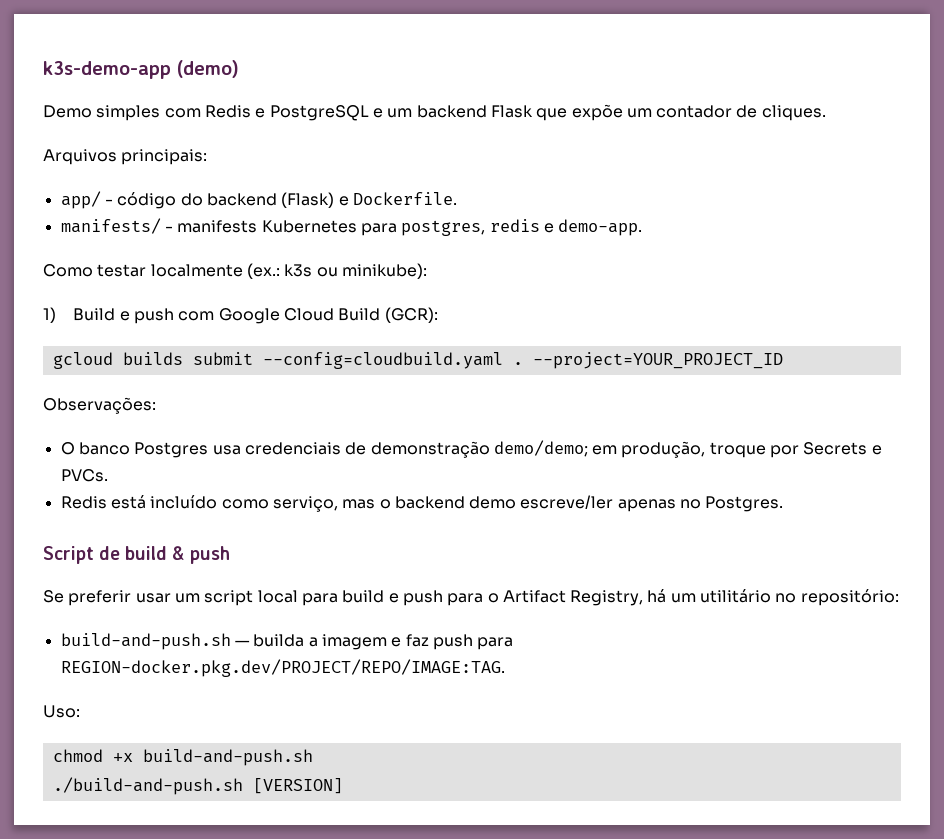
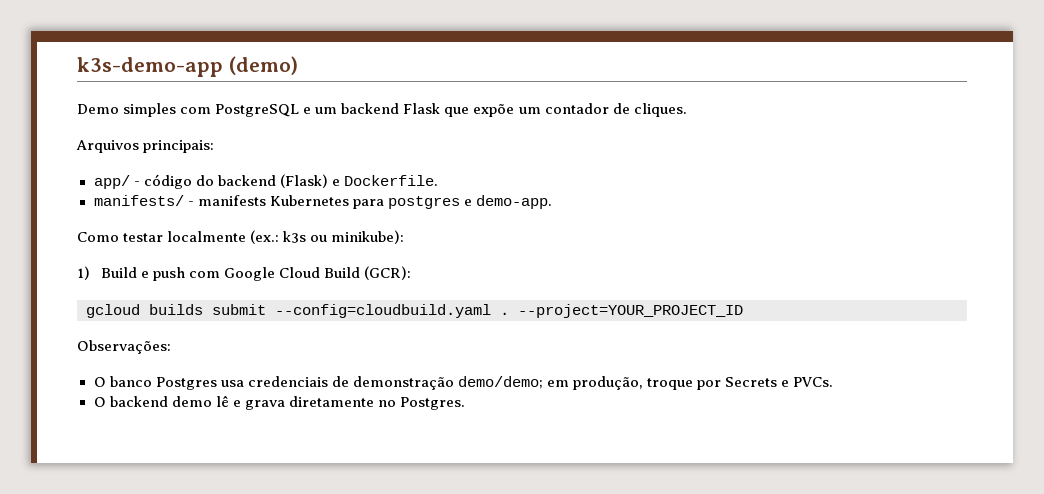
[204,105,266,118] Redis e -> (212, 110) none
[401,219,540,236] postgres, redis -> [387,196,460,209] postgres
[60,495,784,512] [43,546,230,564] [43,589,899,606] [60,633,514,650] [60,659,505,677] [43,705,80,718] [52,749,313,766] [52,777,343,795] Redis está incluído como serviço, mas o backend demo escreve/ler apenas no Postgres. // Script de build & push // Se preferir usar um script local para build e push para o Artifact Registry, há um utilitário no repositório: // build-and-push.sh — builda a imagem e faz push para REGION-docker.pkg.dev/PROJECT/REPO/IMAGE:TAG. // Uso: // chmod +x build-and-push.sh // ./build-and-push.sh [VERSION] -> [93,395,465,410] O backend demo lê e grava diretamente no Postgres.

